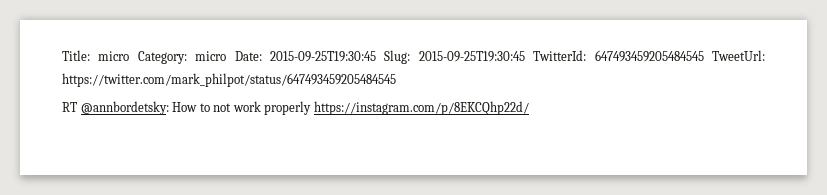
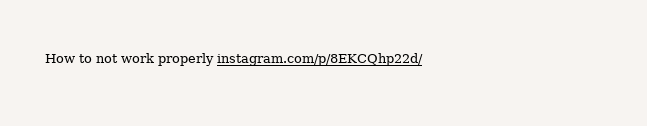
[62,50,765,64] [62,73,396,87] [62,101,169,115] Title: micro Category: micro Date: 2015-09-25T19:30:45 Slug: 2015-09-25T19:30:45 TwitterId: 647493459205484545 TweetUrl: https://twitter.com/mark_philpot/status/647493459205484545 // RT @annbordetsky: -> (45, 58) none
[313,101,529,115] https://instagram.com/p/8EKCQhp22d/ -> [217,53,423,66] instagram.com/p/8EKCQhp22d/

